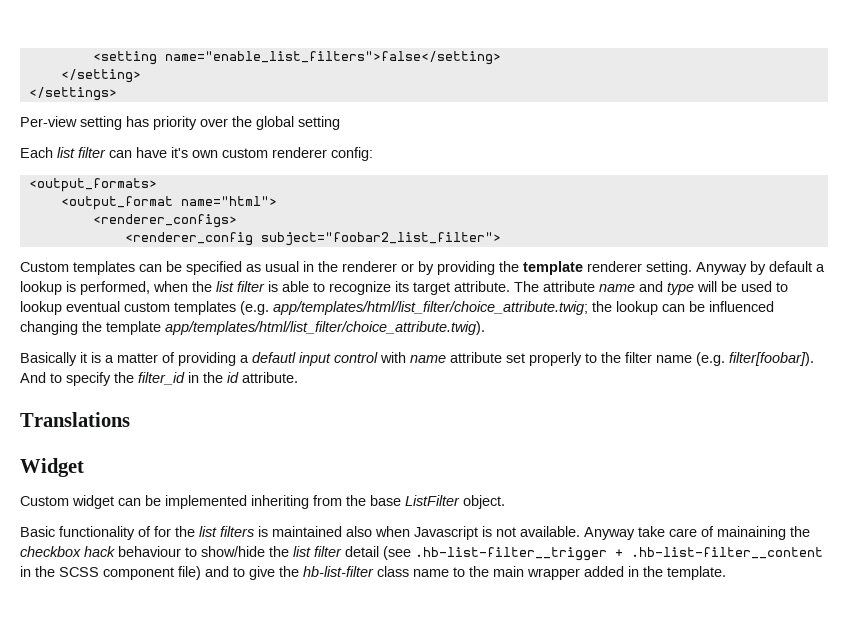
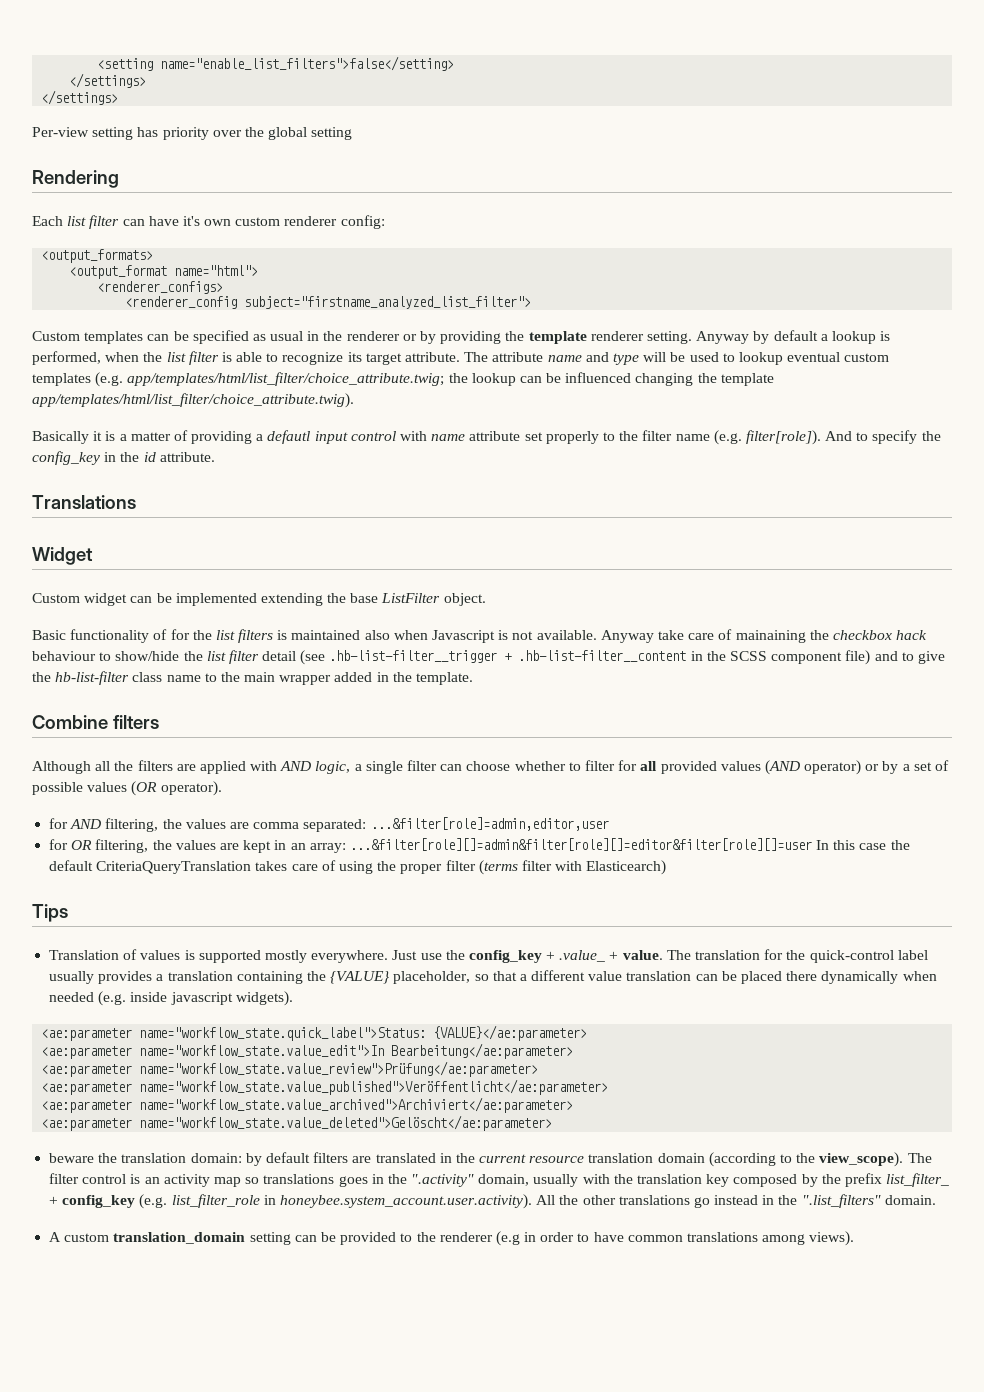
[60,69,141,83] </setting> -> [69,73,147,88] </settings>
(340, 123) none -> [32,170,119,188] // Rendering
[260,232,501,246] subject="foobar2_list_filter"> -> [244,296,532,309] subject="firstname_analyzed_list_filter">
[729,352,814,366] filter[foobar]). -> [745,430,821,445] filter[role]).
[138,372,185,385] filter_id -> [32,451,100,465] config_key
[251,495,342,509] inheriting from -> [260,593,323,606] extending
(726, 573) none -> [32,715,159,729] [32,760,949,775] [32,781,222,796] [49,817,609,832] [49,838,910,853] [49,860,667,875] [32,904,68,922] [49,949,928,963] [49,970,937,984] [49,991,293,1006] [41,1025,588,1041] [41,1043,574,1059] [41,1061,539,1077] [41,1079,609,1095] [41,1097,574,1113] [41,1115,553,1131] [49,1152,932,1167] [49,1173,950,1187] [49,1194,936,1209] [49,1231,855,1246] // Combine filters // Although all the filters are applied with AND logic, a single filter can choose whether to filter for all provided values (AND operator) or by a set of possible values (OR operator). // for AND filtering, the values are comma separated: ...&filter[role]=admin,editor,user // for OR filtering, the values are kept in an array: ...&filter[role][]=admin&filter[role][]=editor&filter[role][]=user In this case the default CriteriaQueryTranslation takes care of using the proper filter (terms filter with Elasticearch) // Tips // Translation of values is supported mostly everywhere. Just use the config_key + .value_ + value. The translation for the quick-control label usually provides a translation containing the {VALUE} placeholder, so that a different value translation can be placed there dynamically when needed (e.g. inside javascript widgets). // <ae:parameter name="workflow_state.quick_label">Status: {VALUE}</ae:parameter> // <ae:parameter name="workflow_state.value_edit">In Bearbeitung</ae:parameter> // <ae:parameter name="workflow_state.value_review">Prüfung</ae:parameter> // <ae:parameter name="workflow_state.value_published">Veröffentlicht</ae:parameter> // <ae:parameter name="workflow_state.value_archived">Archiviert</ae:parameter> // <ae:parameter name="workflow_state.value_deleted">Gelöscht</ae:parameter> // beware the translation domain: by default filters are translated in the current resource translation domain (according to the view_scope). The filter control is an activity map so translations goes in the ".activity" domain, usually with the translation key composed by the prefix list_filter_ + config_key (e.g. list_filter_role in honeybee.system_account.user.activity). All the other translations go instead in the ".list_filters" domain. // A custom translation_domain setting can be provided to the renderer (e.g in order to have common translations among views).

